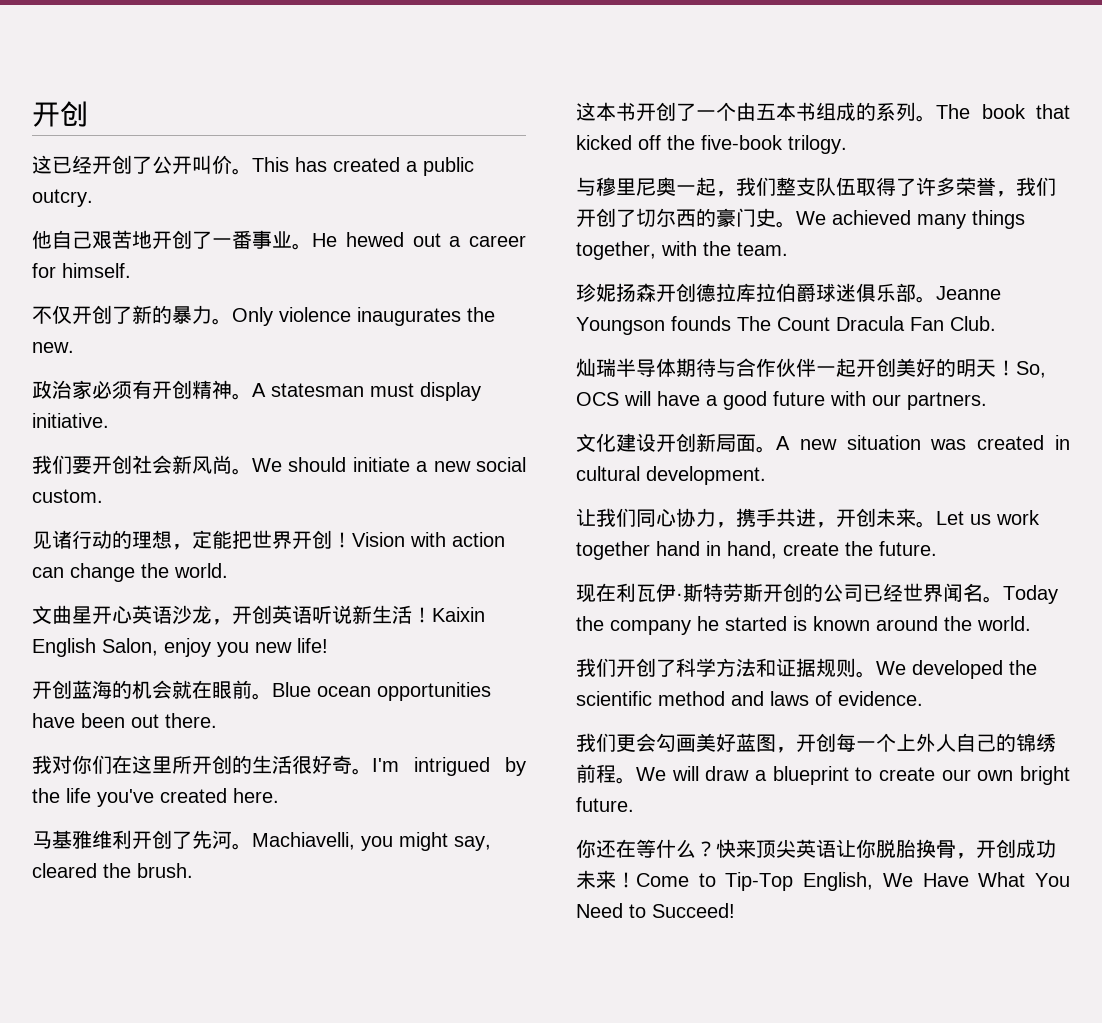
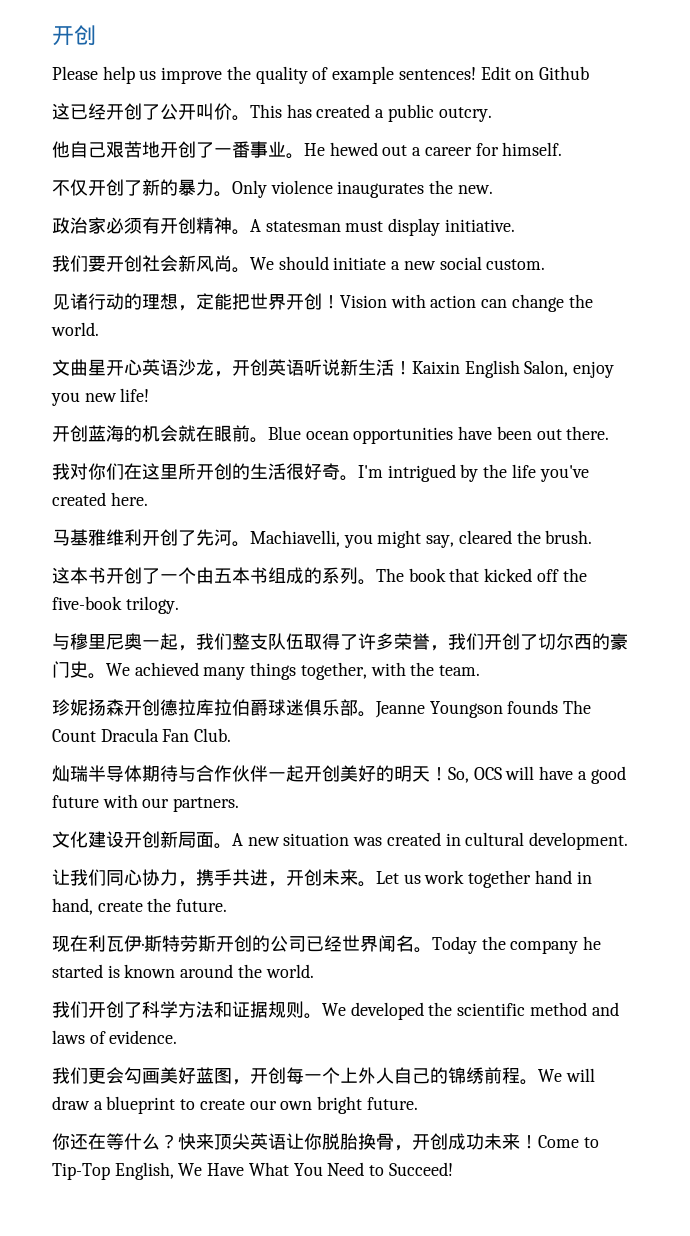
[32,101,88,127] 开创 -> [52,25,96,46] [52,66,589,84] 开创 // Please help us improve the quality of example sentences! Edit on Github

